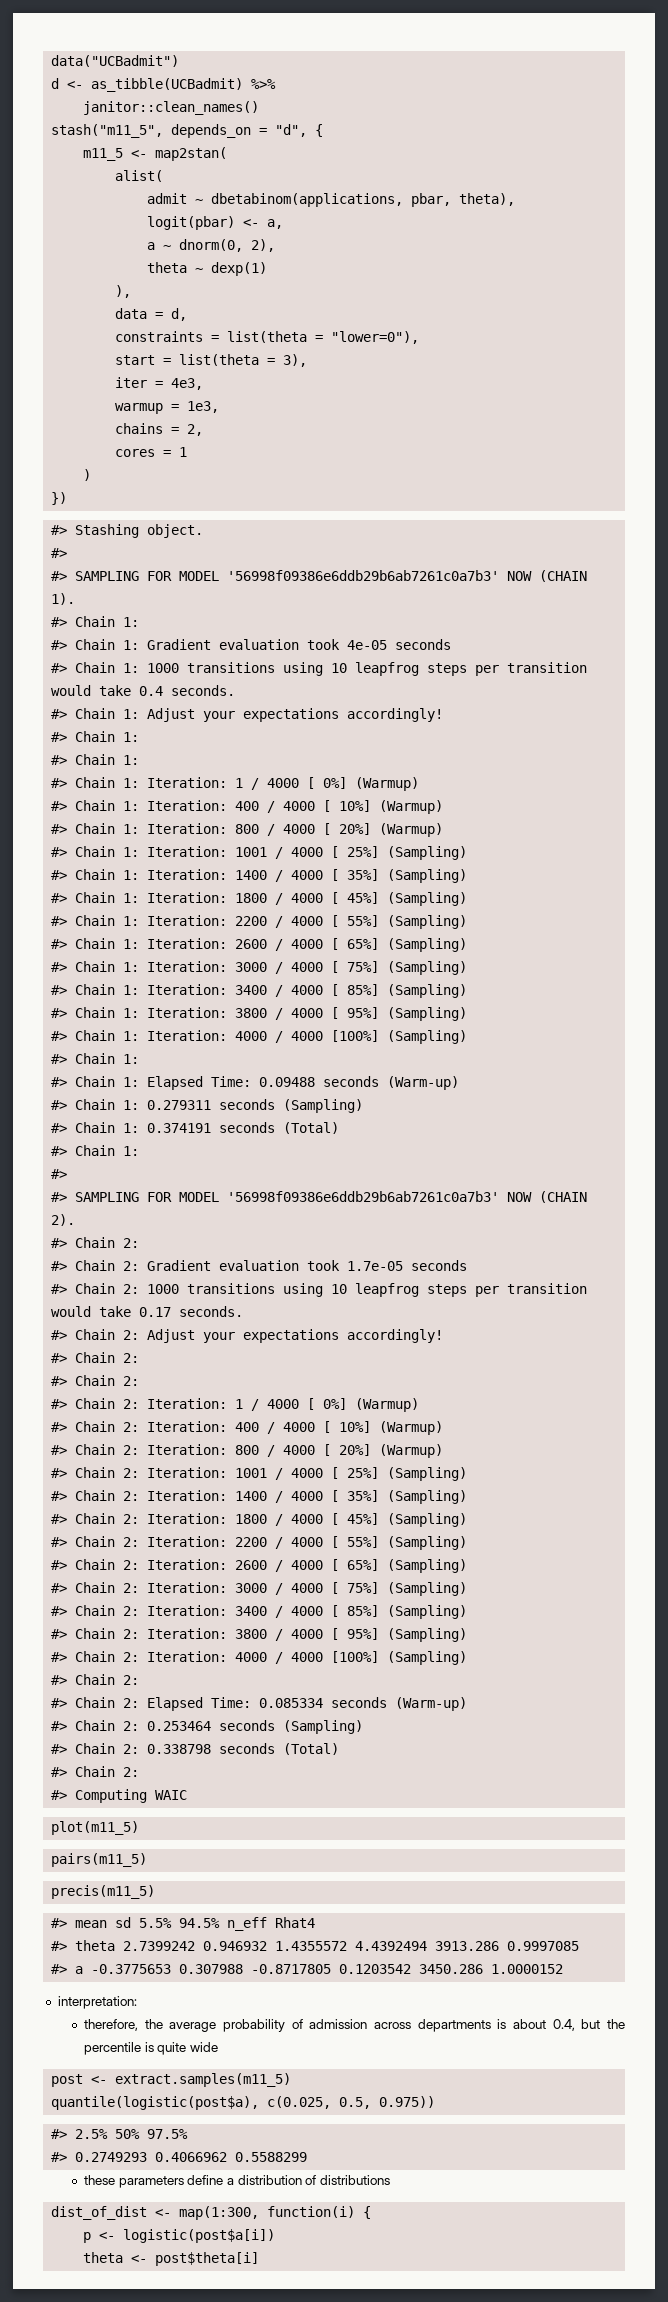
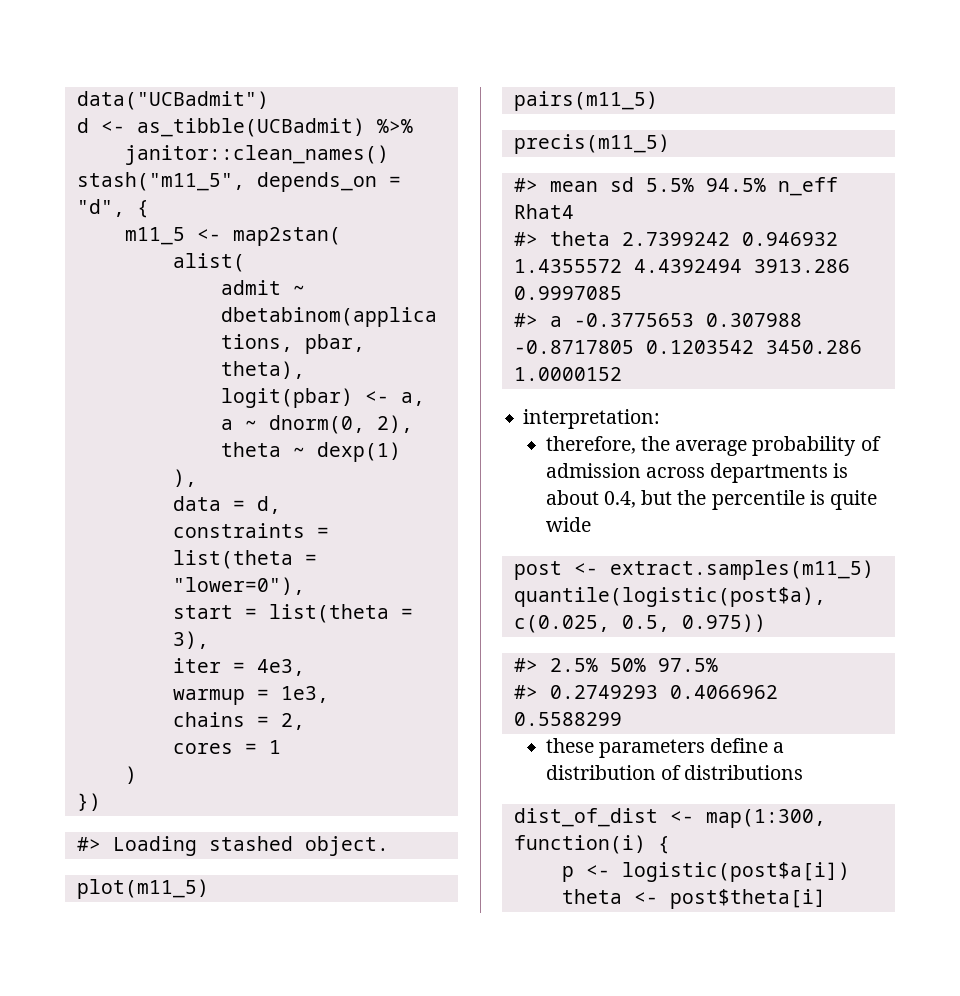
[75,524,140,538] Stashing -> [112,836,293,856] Loading stashed
[51,548,68,558] [51,570,588,582] [51,593,76,605] [51,616,140,627] [51,639,452,650] [51,662,588,676] [51,685,236,696] [51,708,444,722] [51,731,140,742] [51,754,140,765] [51,777,420,791] [51,800,444,814] [51,823,444,837] [51,846,468,860] [51,869,468,883] [51,892,468,906] [51,915,468,929] [51,938,468,952] [51,961,468,975] [51,984,468,998] [51,1007,468,1021] [51,1030,468,1044] [51,1053,140,1064] [51,1076,460,1090] [51,1099,364,1113] [51,1122,340,1134] [51,1145,140,1156] [51,1169,68,1179] [51,1191,588,1203] [51,1214,76,1226] [51,1237,140,1248] [51,1260,468,1271] [51,1283,588,1297] [51,1306,244,1317] [51,1329,444,1343] [51,1352,140,1363] [51,1375,140,1386] [51,1398,420,1412] [51,1421,444,1435] [51,1444,444,1458] [51,1467,468,1481] [51,1490,468,1504] [51,1513,468,1527] [51,1536,468,1550] [51,1559,468,1573] [51,1582,468,1596] [51,1605,468,1619] [51,1628,468,1642] [51,1651,468,1665] [51,1674,140,1685] [51,1697,468,1711] [51,1720,364,1734] [51,1743,340,1755] [51,1766,140,1777] [51,1789,188,1803] // #> // #> SAMPLING FOR MODEL '56998f09386e6ddb29b6ab7261c0a7b3' NOW (CHAIN 1). // #> Chain 1: // #> Chain 1: Gradient evaluation took 4e-05 seconds // #> Chain 1: 1000 transitions using 10 leapfrog steps per transition would take 0.4 seconds. // #> Chain 1: Adjust your expectations accordingly! // #> Chain 1: // #> Chain 1: // #> Chain 1: Iteration: 1 / 4000 [ 0%] (Warmup) // #> Chain 1: Iteration: 400 / 4000 [ 10%] (Warmup) // #> Chain 1: Iteration: 800 / 4000 [ 20%] (Warmup) // #> Chain 1: Iteration: 1001 / 4000 [ 25%] (Sampling) // #> Chain 1: Iteration: 1400 / 4000 [ 35%] (Sampling) // #> Chain 1: Iteration: 1800 / 4000 [ 45%] (Sampling) // #> Chain 1: Iteration: 2200 / 4000 [ 55%] (Sampling) // #> Chain 1: Iteration: 2600 / 4000 [ 65%] (Sampling) // #> Chain 1: Iteration: 3000 / 4000 [ 75%] (Sampling) // #> Chain 1: Iteration: 3400 / 4000 [ 85%] (Sampling) // #> Chain 1: Iteration: 3800 / 4000 [ 95%] (Sampling) // #> Chain 1: Iteration: 4000 / 4000 [100%] (Sampling) // #> Chain 1: // #> Chain 1: Elapsed Time: 0.09488 seconds (Warm-up) // #> Chain 1: 0.279311 seconds (Sampling) // #> Chain 1: 0.374191 seconds (Total) // #> Chain 1: // #> // #> SAMPLING FOR MODEL '56998f09386e6ddb29b6ab7261c0a7b3' NOW (CHAIN 2). // #> Chain 2: // #> Chain 2: Gradient evaluation took 1.7e-05 seconds // #> Chain 2: 1000 transitions using 10 leapfrog steps per transition would take 0.17 seconds. // #> Chain 2: Adjust your expectations accordingly! // #> Chain 2: // #> Chain 2: // #> Chain 2: Iteration: 1 / 4000 [ 0%] (Warmup) // #> Chain 2: Iteration: 400 / 4000 [ 10%] (Warmup) // #> Chain 2: Iteration: 800 / 4000 [ 20%] (Warmup) // #> Chain 2: Iteration: 1001 / 4000 [ 25%] (Sampling) // #> Chain 2: Iteration: 1400 / 4000 [ 35%] (Sampling) // #> Chain 2: Iteration: 1800 / 4000 [ 45%] (Sampling) // #> Chain 2: Iteration: 2200 / 4000 [ 55%] (Sampling) // #> Chain 2: Iteration: 2600 / 4000 [ 65%] (Sampling) // #> Chain 2: Iteration: 3000 / 4000 [ 75%] (Sampling) // #> Chain 2: Iteration: 3400 / 4000 [ 85%] (Sampling) // #> Chain 2: Iteration: 3800 / 4000 [ 95%] (Sampling) // #> Chain 2: Iteration: 4000 / 4000 [100%] (Sampling) // #> Chain 2: // #> Chain 2: Elapsed Time: 0.085334 seconds (Warm-up) // #> Chain 2: 0.253464 seconds (Sampling) // #> Chain 2: 0.338798 seconds (Total) // #> Chain 2: // #> Computing WAIC -> (389, 846) none

